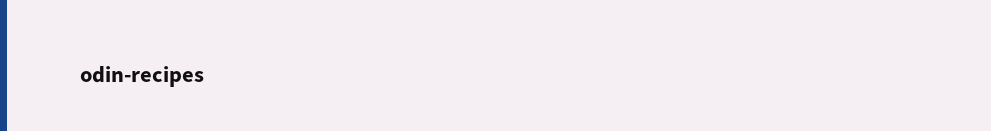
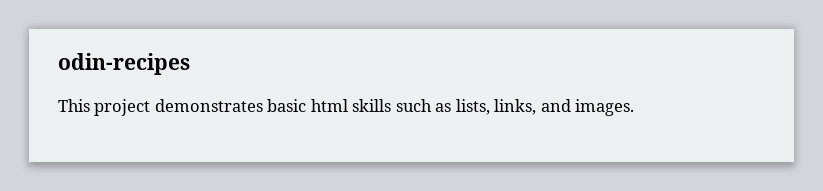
(204, 76) none -> [58,99,635,116] // This project demonstrates basic html skills such as lists, links, and images.

